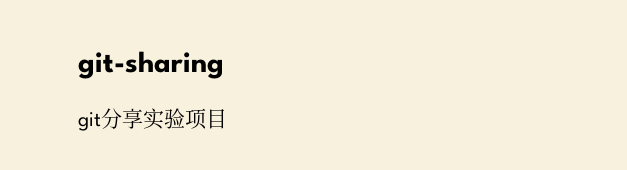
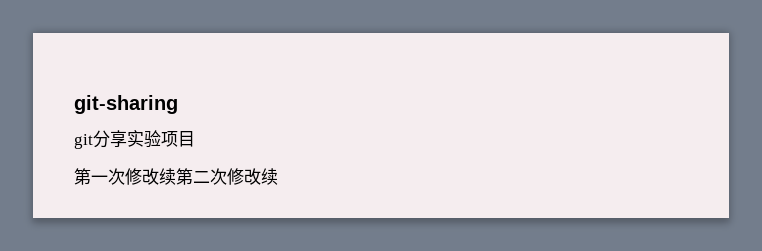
(227, 119) none -> [74,168,278,185] // 第一次修改续第二次修改续

